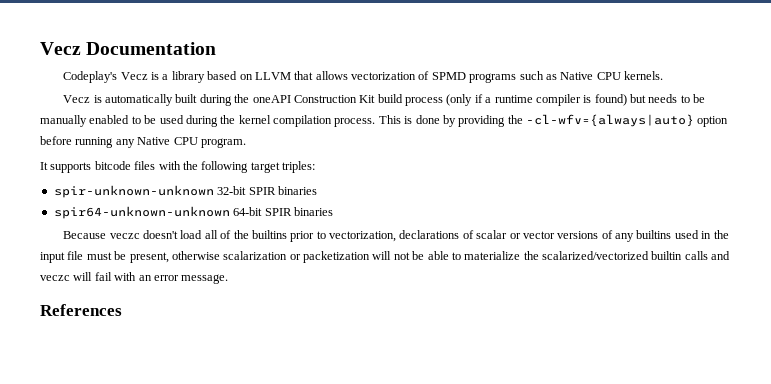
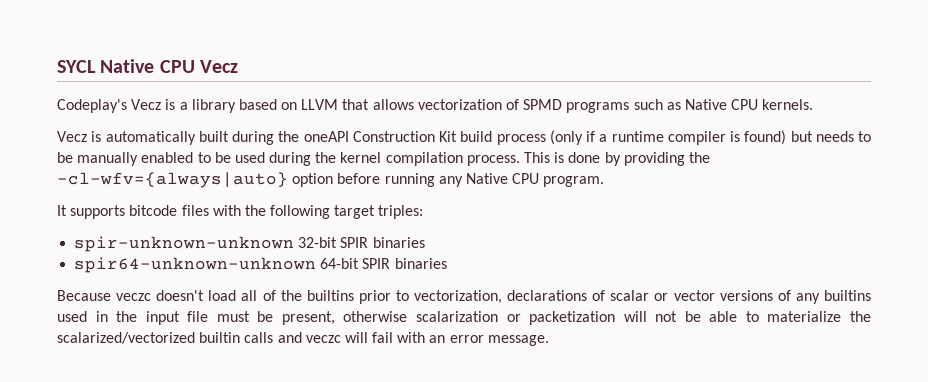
[40,42,217,55] Vecz Documentation -> [57,59,238,73] SYCL Native CPU Vecz
[40,304,122,316] // References -> (549, 340) none

